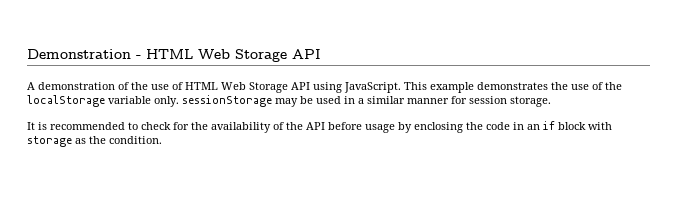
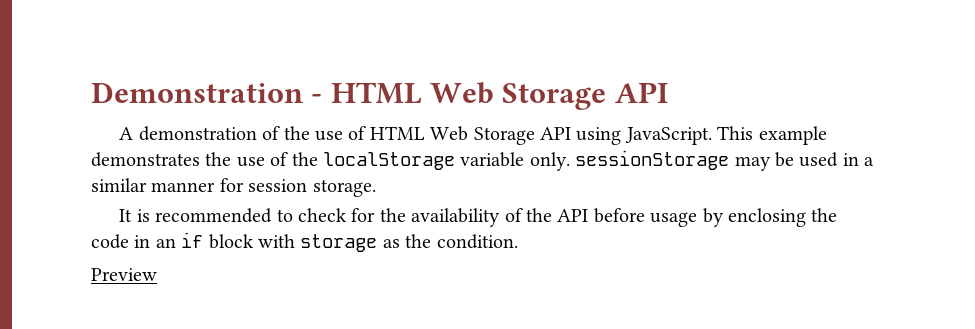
(162, 140) none -> [91,268,157,281] // Preview

